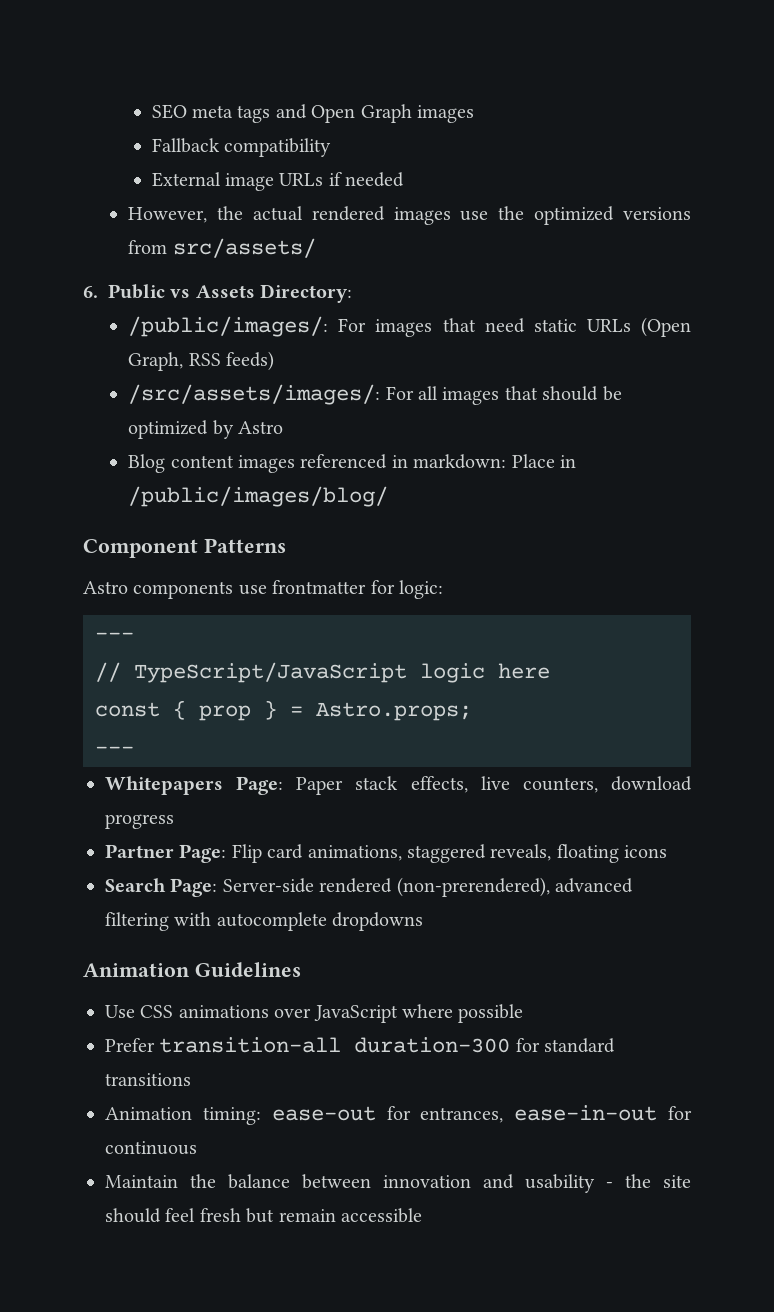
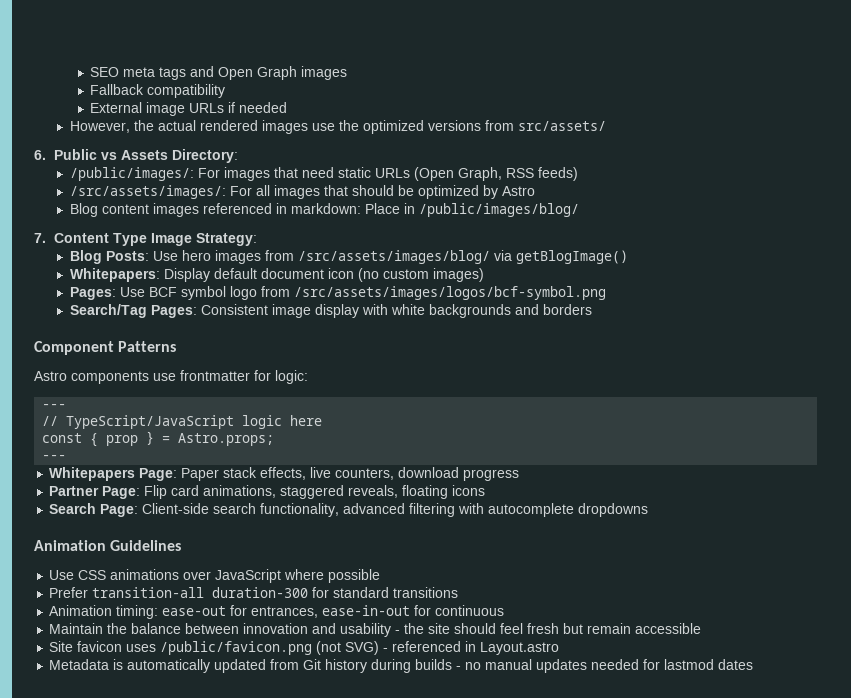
(389, 496) none -> [34,233,258,246] [69,250,628,264] [69,268,484,282] [69,286,606,300] [69,304,592,318] // 7. Content Type Image Strategy: // Blog Posts: Use hero images from /src/assets/images/blog/ via getBlogImage() // Whitepapers: Display default document icon (no custom images) // Pages: Use BCF symbol logo from /src/assets/images/logos/bcf-symbol.png // Search/Tag Pages: Consistent image display with white backgrounds and borders
[222,877,550,897] Server-side rendered (non-prerendered), -> [142,503,340,517] Client-side search functionality,
(422, 1215) none -> [49,641,560,655] [49,659,754,673] // Site favicon uses /public/favicon.png (not SVG) - referenced in Layout.astro // Metadata is automatically updated from Git history during builds - no manual updates needed for lastmod dates

